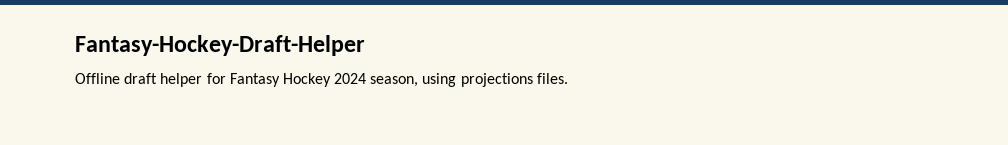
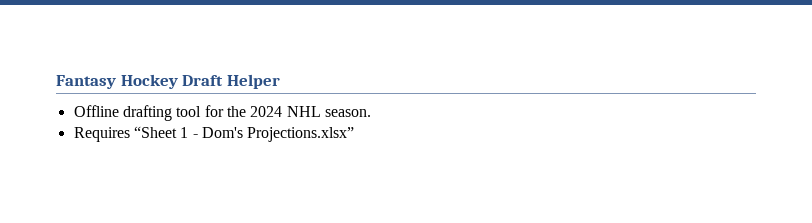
[75,35,365,56] [75,73,568,87] Fantasy-Hockey-Draft-Helper // Offline draft helper for Fantasy Hockey 2024 season, using projections files. -> [56,74,280,89] [73,105,371,121] [73,126,355,142] Fantasy Hockey Draft Helper // Offline drafting tool for the 2024 NHL season. // Requires “Sheet 1 - Dom's Projections.xlsx”

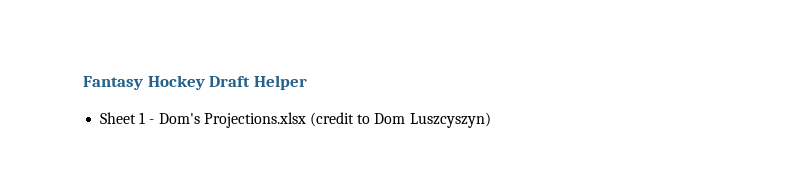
[73,105,371,121] [73,126,355,142] Offline drafting tool for the 2024 NHL season. // Requires “Sheet 1 - Dom's Projections.xlsx” -> [100,112,491,128] Sheet 1 - Dom's Projections.xlsx (credit to Dom Luszcyszyn)

